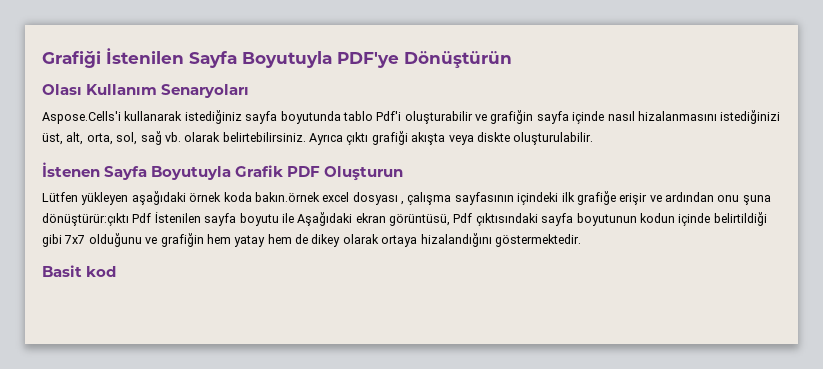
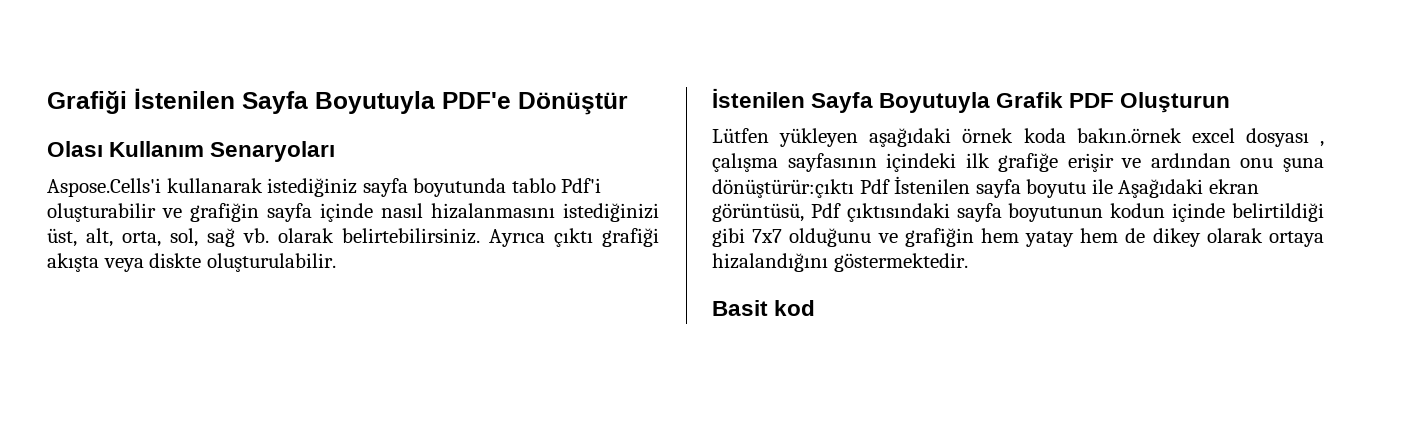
[337,51,512,68] PDF'ye Dönüştürün -> [442,92,628,115] PDF'e Dönüştür
[42,162,100,177] İstenen -> [712,88,805,108] İstenilen

